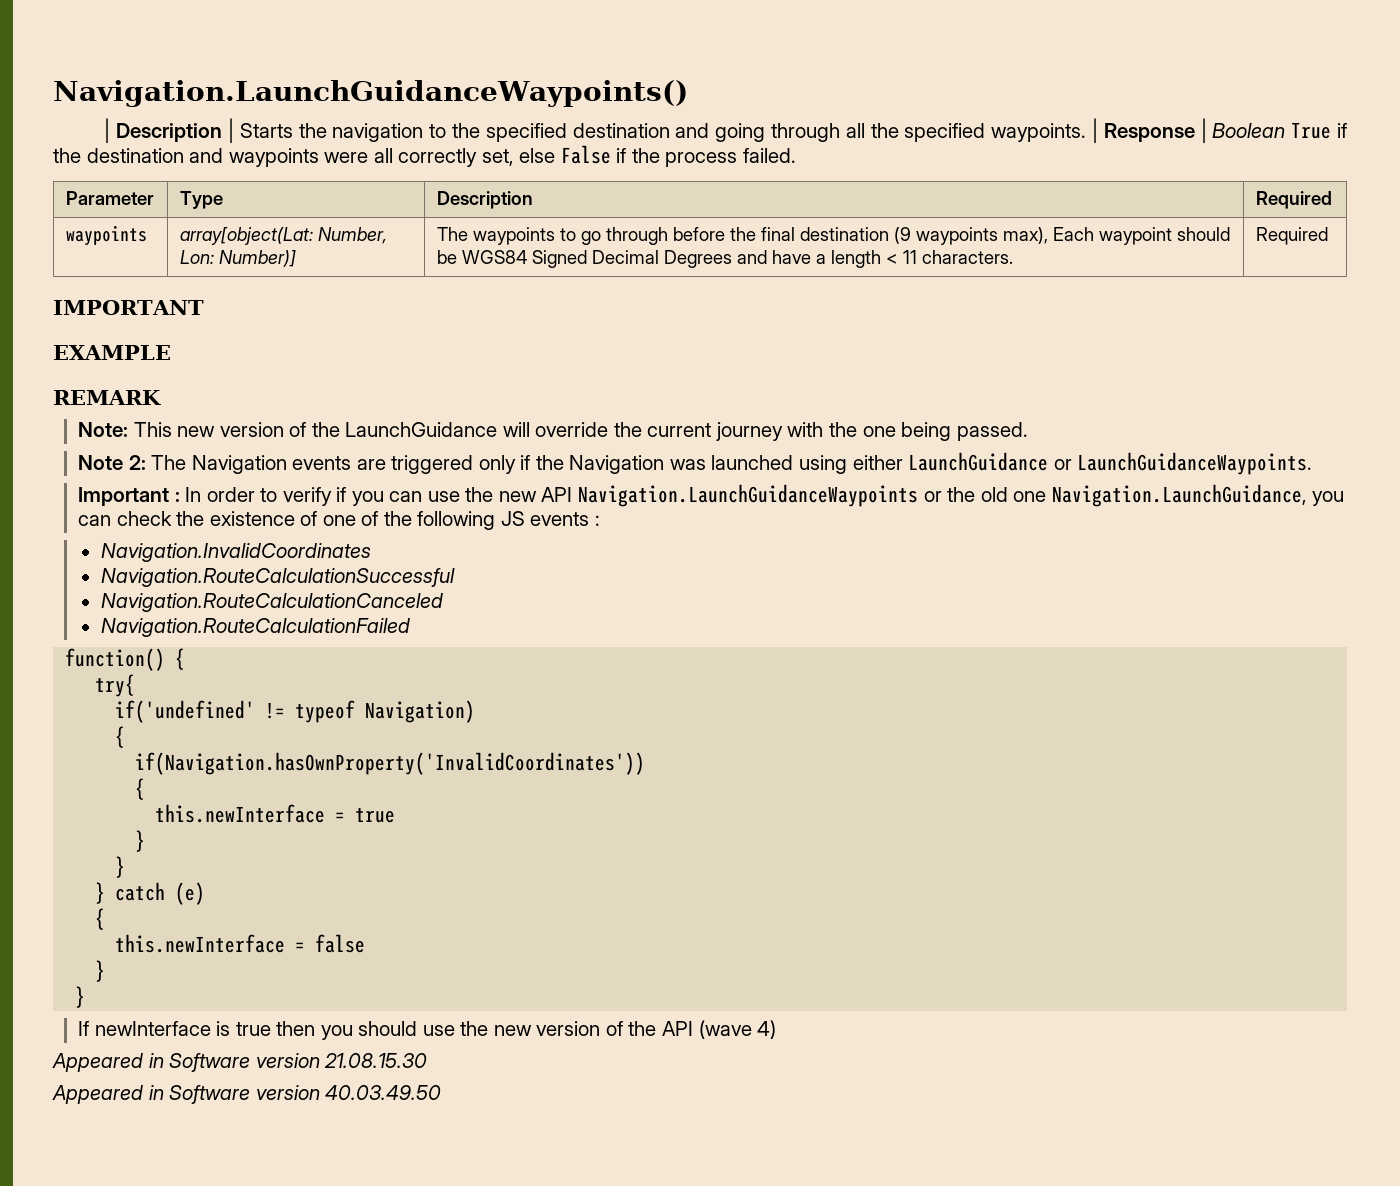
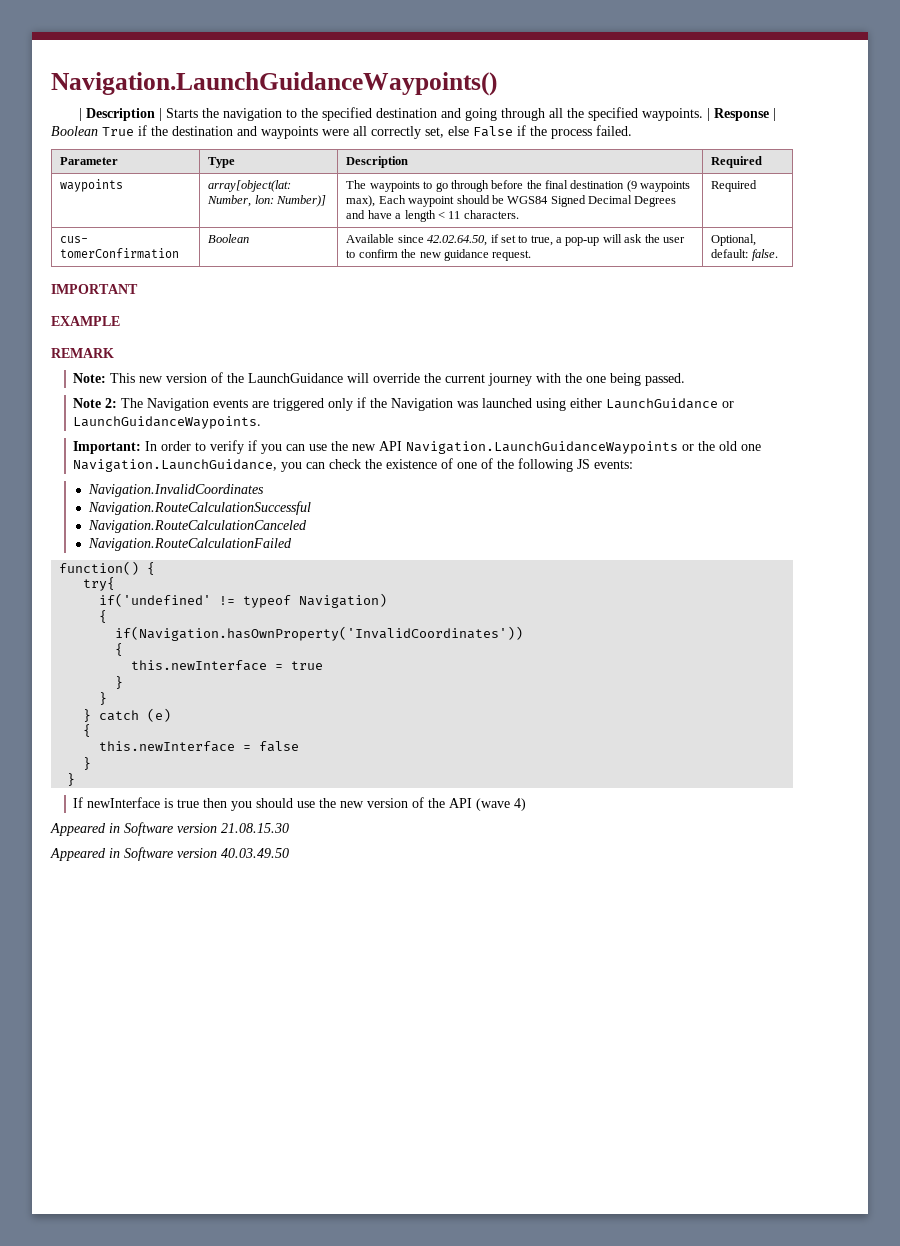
[179,227,387,245] [179,250,214,264] array[object(Lat: Number, Lon: -> [208,180,292,192] [207,195,274,207] array[object(lat: Number, lon:
(1328, 236) none -> [60,236,89,243] [60,248,180,259] [208,234,250,243] [346,234,685,246] [346,249,532,261] [711,234,757,246] [711,249,778,261] // cus- tomerConfirmation | Boolean | Available since 42.02.64.50, if set to true, a pop-up will ask the user to confirm the new guidance request. | Optional, default: false.
[78,487,180,506] Important : -> [73,441,142,454] Important:
[530,512,600,526] events : -> [594,460,634,469] events:

